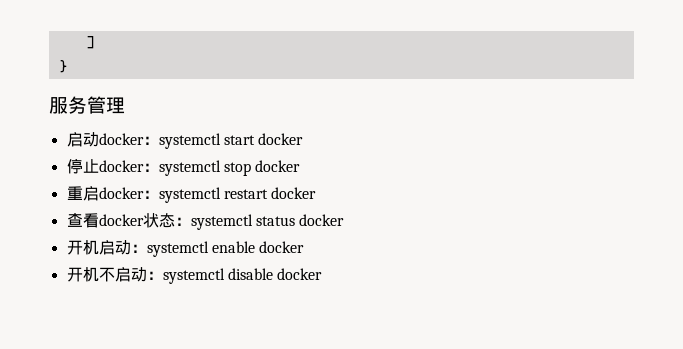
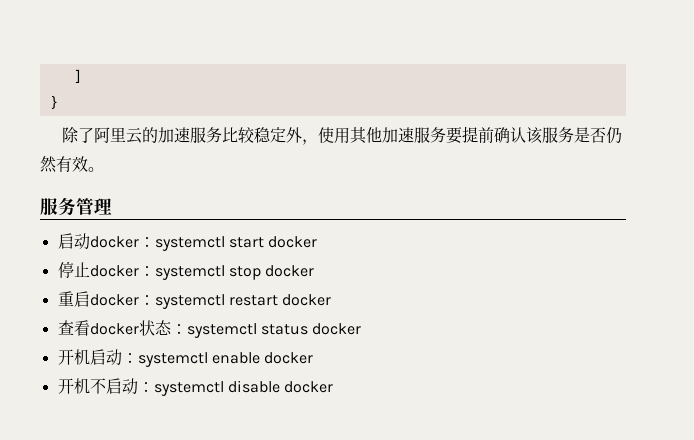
(68, 66) none -> [62,126,623,145] [40,156,104,173] // 除了阿里云的加速服务比较稳定外，使用其他加速服务要提前确认该服务是否仍然有效。

